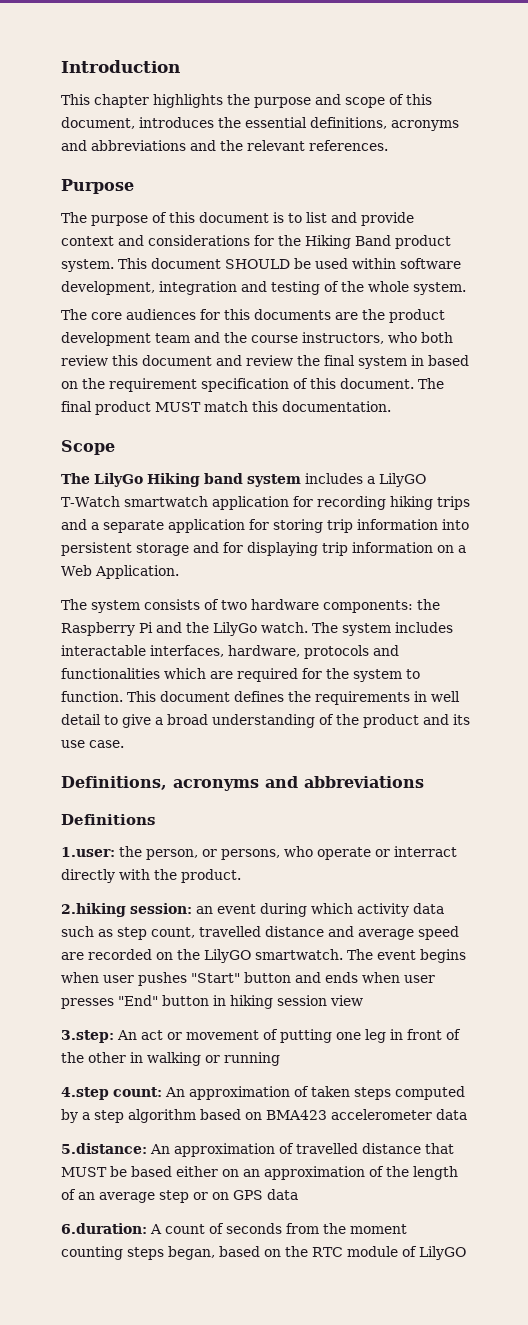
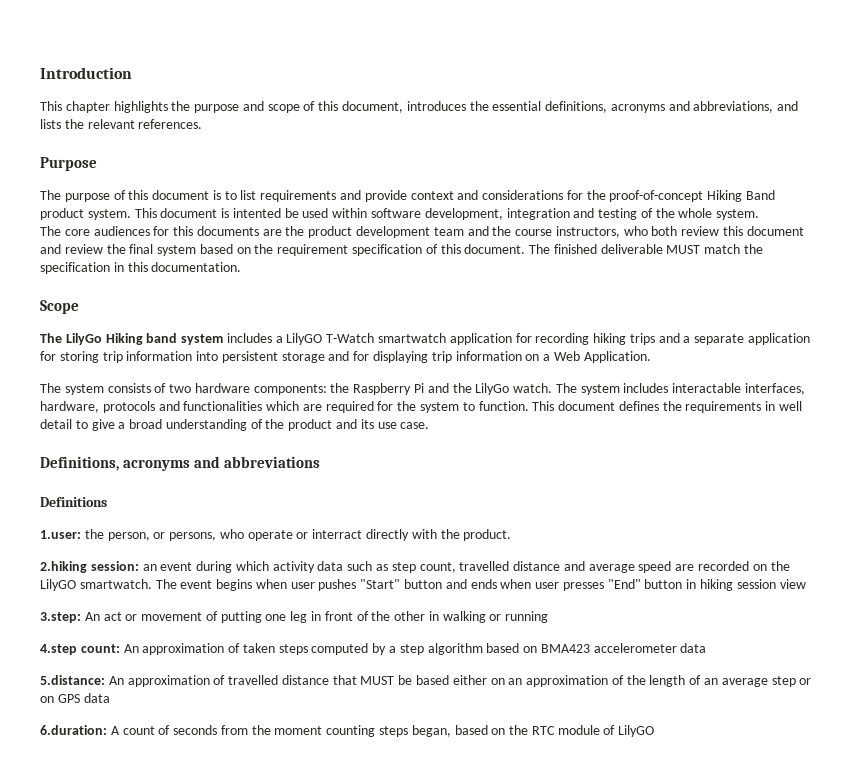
[91,140,216,151] abbreviations and -> [693,101,799,113] [40,119,61,129] abbreviations, and lists
(327, 217) none -> [260,190,337,202] requirements
(301, 240) none -> [609,190,704,202] proof-of-concept
[225,259,290,269] SHOULD -> [221,208,281,218] is intented
[411,355,424,366] in -> (197, 250) none
[61,401,248,415] final product MUST match -> [553,244,764,254] [40,262,124,274] finished deliverable MUST match the specification in

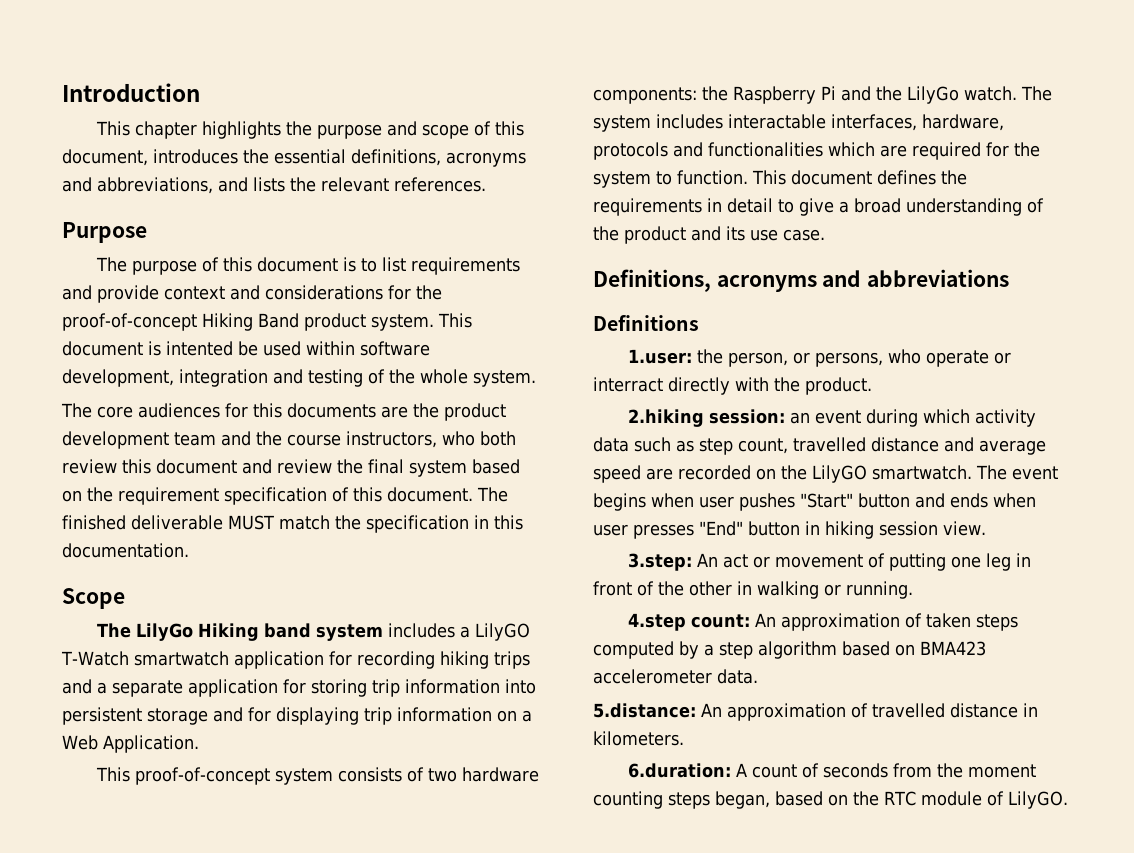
[40,383,61,393] The -> [95,767,270,785] This proof-of-concept
[779,401,803,411] well -> (722, 205) none
[779,579,806,589] view -> [943,521,986,536] view.
[505,611,549,623] running -> [846,581,913,599] running.
[680,643,707,653] data -> [717,669,758,684] data.
[332,675,812,687] [40,693,110,703] that MUST be based either on an approximation of the length of an average step or on GPS data -> [1023,703,1038,717] [593,731,684,746] in kilometers.
[618,725,655,737] LilyGO -> [1007,791,1068,809] LilyGO.

